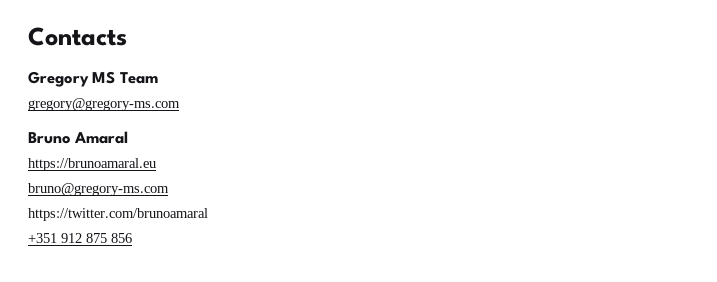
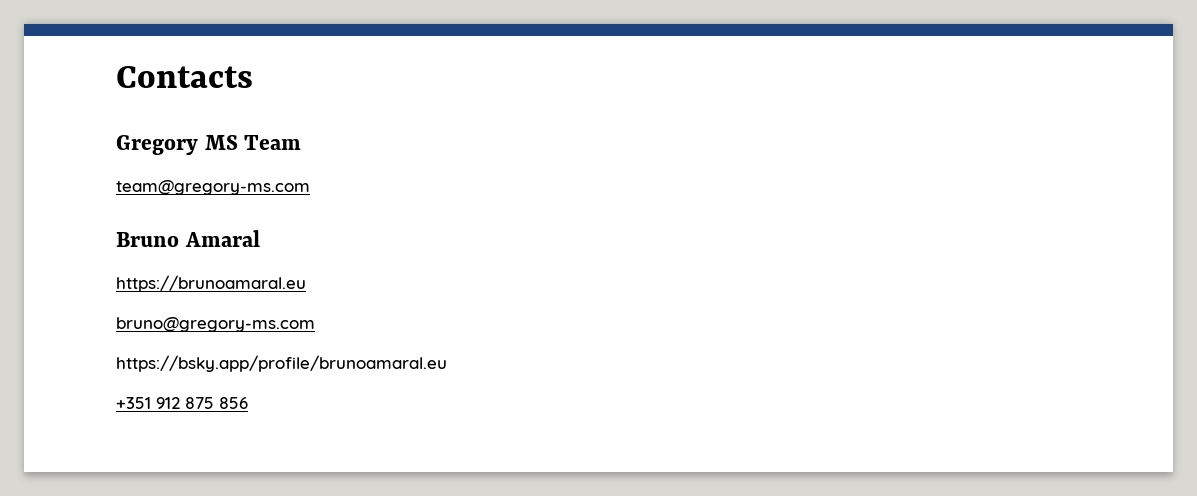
[28,98,180,111] gregory@gregory-ms.com -> [116,180,310,195] team@gregory-ms.com
[28,208,208,221] https://twitter.com/brunoamaral -> [116,355,447,372] https://bsky.app/profile/brunoamaral.eu

